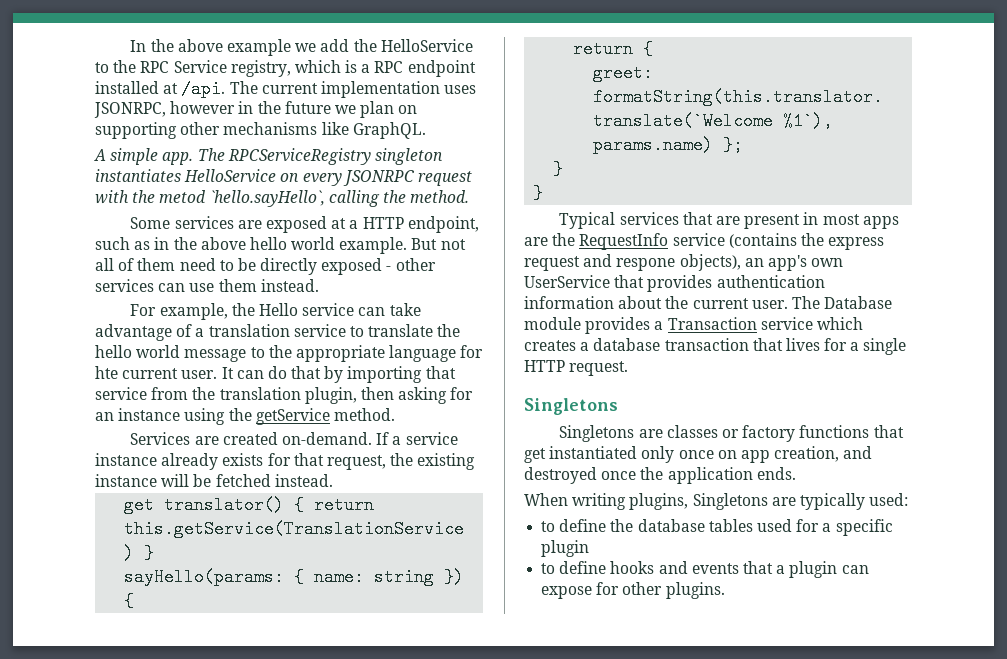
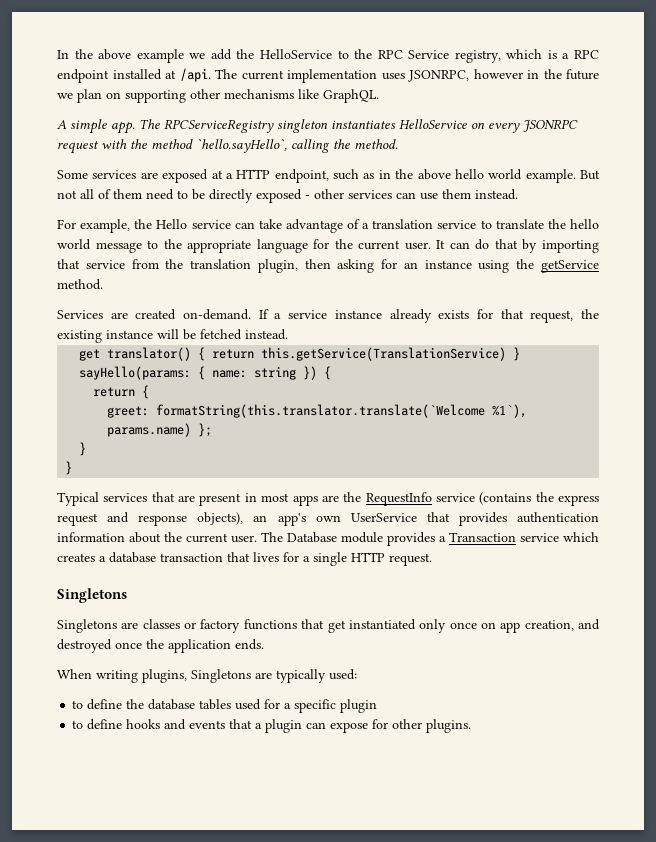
[159,190,207,203] metod -> [151,139,193,149] method
[95,366,118,379] hte -> [334,239,353,249] the
[616,258,676,271] respone -> [138,515,188,526] response

